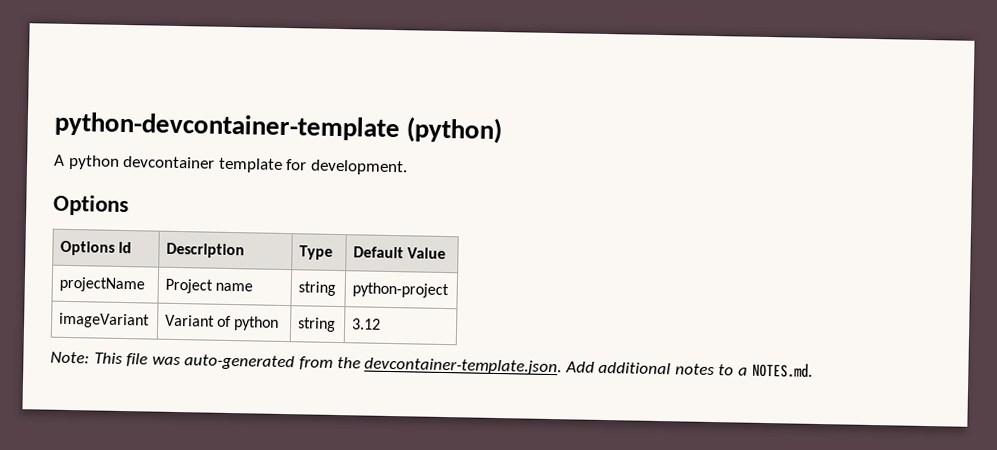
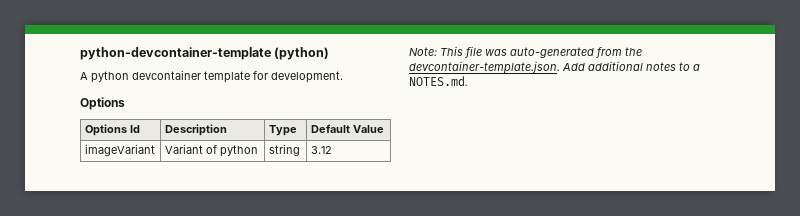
[59,276,146,293] [165,278,254,294] [298,281,337,296] [352,282,450,299] // projectName | Project name | string | python-project -> (384, 129) none

